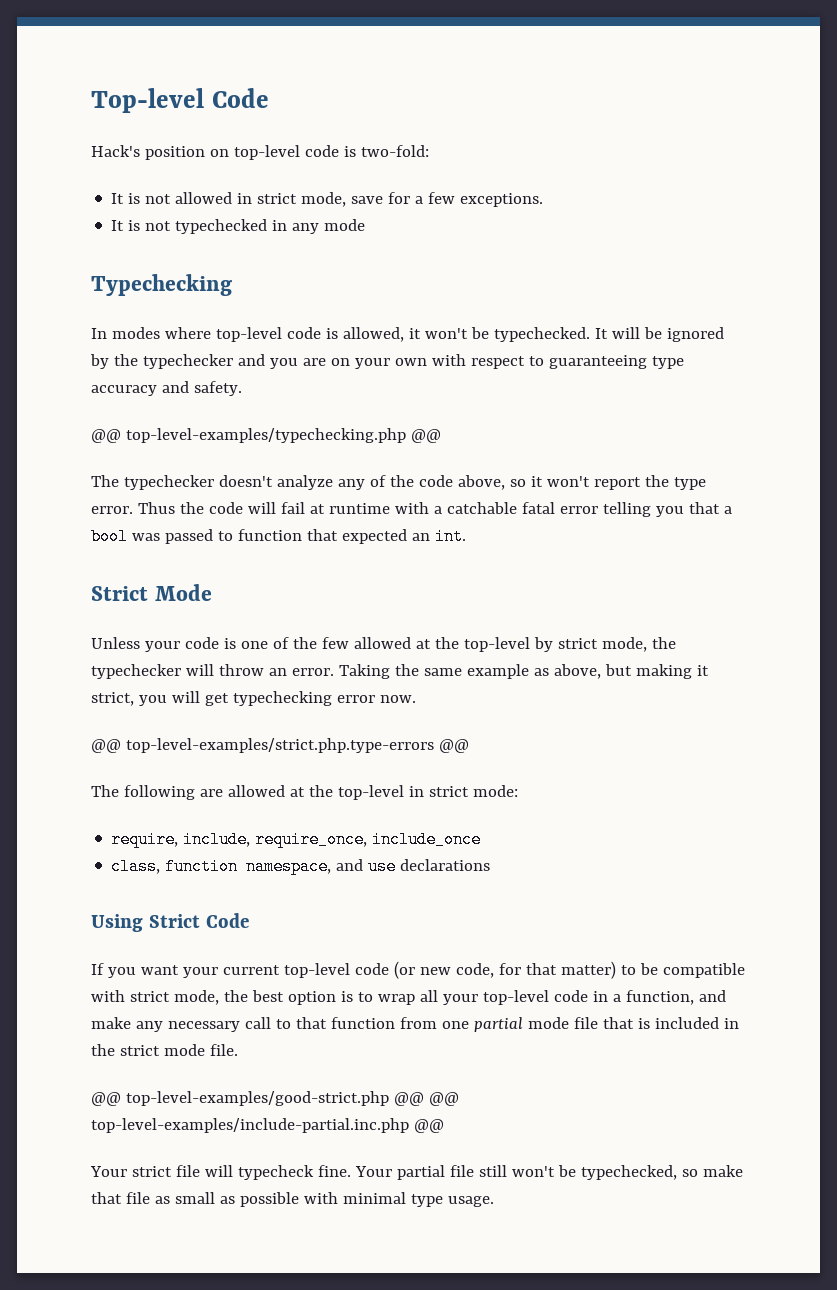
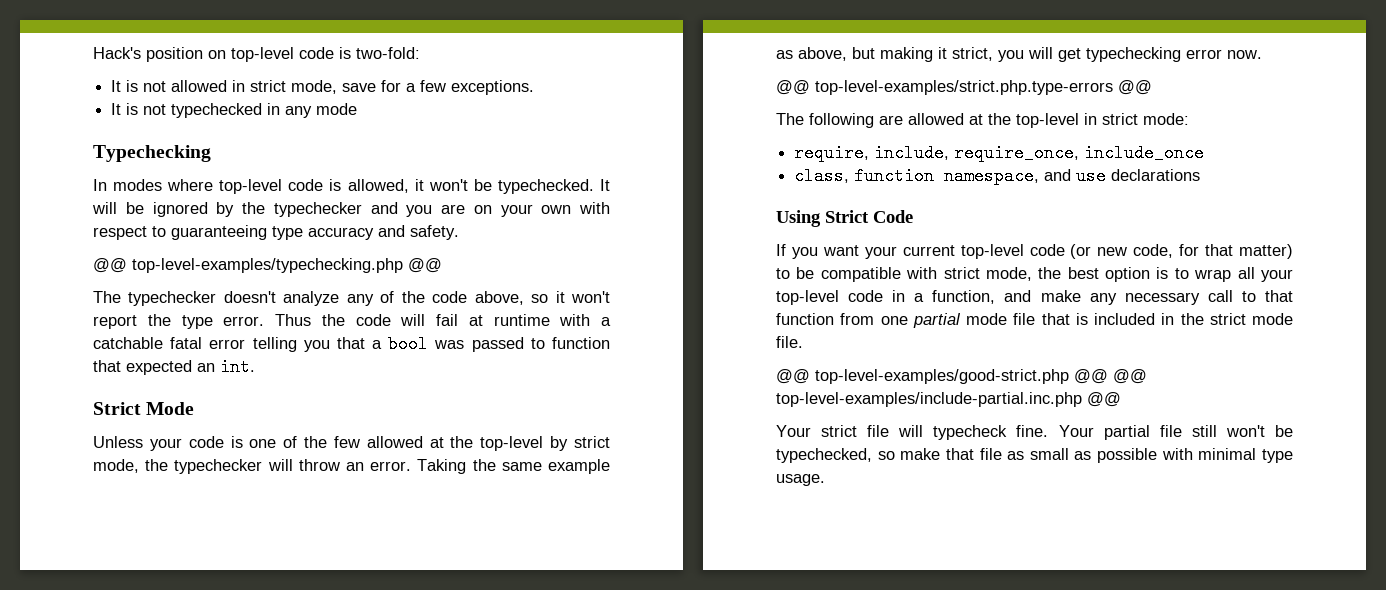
[91,88,269,113] Top-level Code // -> (93, 53) none

